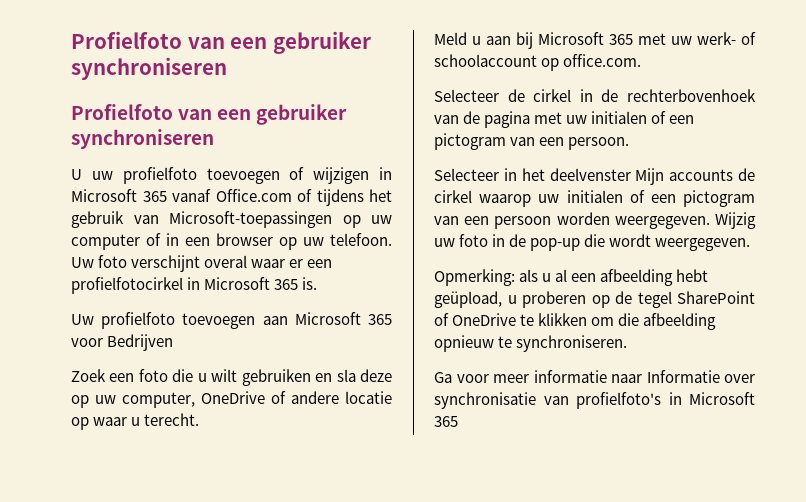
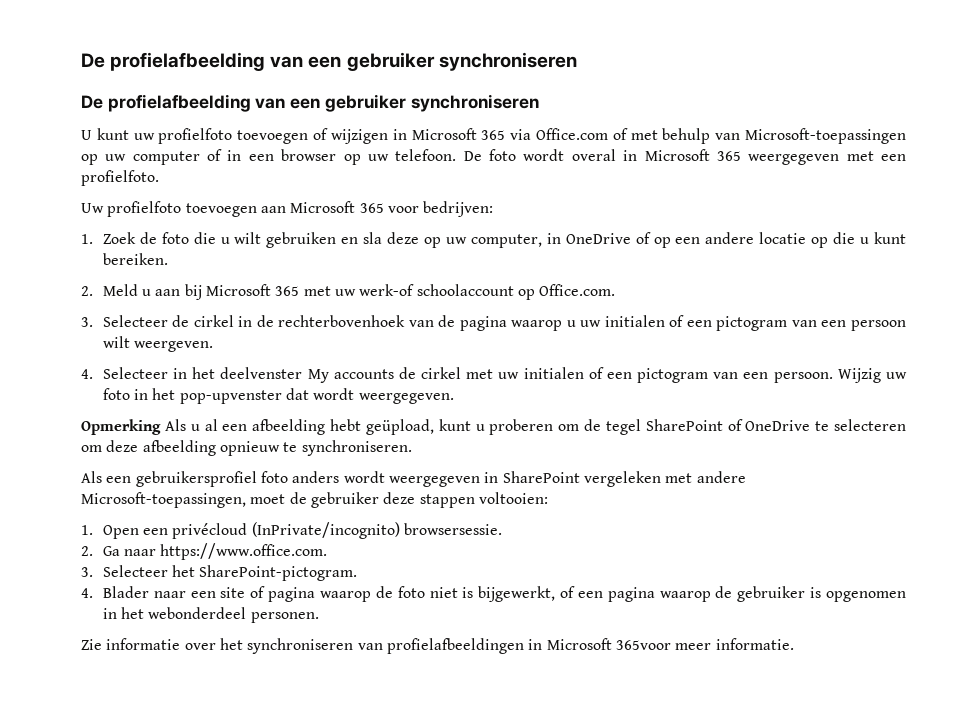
[71,31,371,54] [71,57,227,80] [71,104,173,120] Profielfoto van een gebruiker synchroniseren // Profielfoto -> [81,52,577,71] [81,94,251,112] De profielafbeelding van een gebruiker synchroniseren // De profielafbeelding
(82, 174) none -> [96,128,129,140] kunt
[172,189,211,202] vanaf -> [510,129,532,140] via
[316,189,392,206] [71,211,124,228] tijdens het gebruik -> [630,128,711,144] met behulp
[71,255,333,272] [71,277,318,294] Uw foto verschijnt overal waar er een profielfotocirkel in Microsoft 365 is. -> [463,149,906,165] [81,170,159,186] De foto wordt overal in Microsoft 365 weergegeven met een profielfoto.
[107,334,174,351] [71,369,135,382] Bedrijven // Zoek een -> [423,201,494,217] [81,232,157,244] bedrijven: // 1. Zoek de
(195, 400) none -> [546,233,561,244] in
(286, 397) none -> [653,237,701,248] op een
[93,413,200,426] waar u terecht. // -> [833,232,907,244] [102,253,168,265] [81,286,93,296] die u kunt bereiken. // 2.
[697,32,756,45] [434,54,642,71] werk- of schoolaccount op office.com. // -> [359,284,616,300] [81,317,93,327] werk-of schoolaccount op Office.com. // 3.
(531, 119) none -> [511,315,906,331] [102,336,214,352] [81,367,462,383] waarop u uw initialen of een pictogram van een persoon wilt weergeven. // 4. Selecteer in het deelvenster My accounts de cirkel
[434,168,755,185] [434,190,755,207] [434,212,710,229] // Selecteer in het deelvenster Mijn accounts de cirkel waarop uw initialen of een pictogram van een persoon worden weergegeven. -> (833, 377) none
[509,234,606,251] de pop-up die -> [152,388,310,404] het pop-upvenster dat
[434,269,539,286] Opmerking: als -> [81,419,186,435] Opmerking Als
(502, 299) none -> [438,419,471,431] kunt
[591,295,610,308] op -> [558,424,580,431] om
[538,313,640,326] klikken om die -> [834,419,907,431] [81,440,139,452] selecteren om deze
[434,370,755,383] [434,392,755,409] [434,416,458,427] Ga voor meer informatie naar Informatie over synchronisatie van profielfoto's in Microsoft 365 -> [81,471,746,487] [81,492,548,508] [81,522,503,539] [81,543,328,560] [81,565,358,581] [81,586,907,602] [102,607,319,623] [81,638,794,654] Als een gebruikersprofiel foto anders wordt weergegeven in SharePoint vergeleken met andere Microsoft-toepassingen, moet de gebruiker deze stappen voltooien: // 1. Open een privécloud (InPrivate/incognito) browsersessie. // 2. Ga naar https://www.office.com. // 3. Selecteer het SharePoint-pictogram. // 4. Blader naar een site of pagina waarop de foto niet is bijgewerkt, of een pagina waarop de gebruiker is opgenomen in het webonderdeel personen. // Zie informatie over het synchroniseren van profielafbeeldingen in Microsoft 365voor meer informatie.

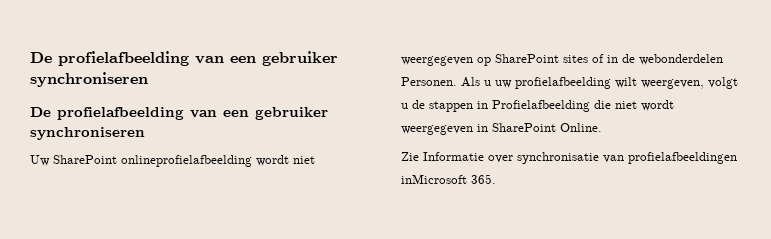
[81,128,906,144] [81,149,906,165] [81,170,159,186] [81,201,494,217] [81,232,907,248] [102,253,168,265] [81,284,616,300] [81,315,906,331] [102,336,214,352] [81,367,907,383] [102,388,454,404] [81,419,907,435] [81,440,412,456] [81,471,746,487] [81,492,548,508] [81,522,503,539] [81,543,328,560] [81,565,358,581] [81,586,907,602] [102,607,319,623] [81,638,794,654] U kunt uw profielfoto toevoegen of wijzigen in Microsoft 365 via Office.com of met behulp van Microsoft-toepassingen op uw computer of in een browser op uw telefoon. De foto wordt overal in Microsoft 365 weergegeven met een profielfoto. // Uw profielfoto toevoegen aan Microsoft 365 voor bedrijven: // 1. Zoek de foto die u wilt gebruiken en sla deze op uw computer, in OneDrive of op een andere locatie op die u kunt bereiken. // 2. Meld u aan bij Microsoft 365 met uw werk-of schoolaccount op Office.com. // 3. Selecteer de cirkel in de rechterbovenhoek van de pagina waarop u uw initialen of een pictogram van een persoon wilt weergeven. // 4. Selecteer in het deelvenster My accounts de cirkel met uw initialen of een pictogram van een persoon. Wijzig uw foto in het pop-upvenster dat wordt weergegeven. // Opmerking Als u al een afbeelding hebt geüpload, kunt u proberen om de tegel SharePoint of OneDrive te selecteren om deze afbeelding opnieuw te synchroniseren. // Als een gebruikersprofiel foto anders wordt weergegeven in SharePoint vergeleken met andere Microsoft-toepassingen, moet de gebruiker deze stappen voltooien: // 1. Open een privécloud (InPrivate/incognito) browsersessie. // 2. Ga naar https://www.office.com. // 3. Selecteer het SharePoint-pictogram. // 4. Blader naar een site of pagina waarop de foto niet is bijgewerkt, of een pagina waarop de gebruiker is opgenomen in het webonderdeel personen. // Zie informatie over het synchroniseren van profielafbeeldingen in Microsoft 365voor meer informatie. -> [30,155,315,167] [401,54,723,66] [401,77,738,89] [401,100,674,112] [401,123,602,135] [401,152,737,164] [401,174,496,184] Uw SharePoint onlineprofielafbeelding wordt niet weergegeven op SharePoint sites of in de webonderdelen Personen. Als u uw profielafbeelding wilt weergeven, volgt u de stappen in Profielafbeelding die niet wordt weergegeven in SharePoint Online. // Zie Informatie over synchronisatie van profielafbeeldingen inMicrosoft 365.

